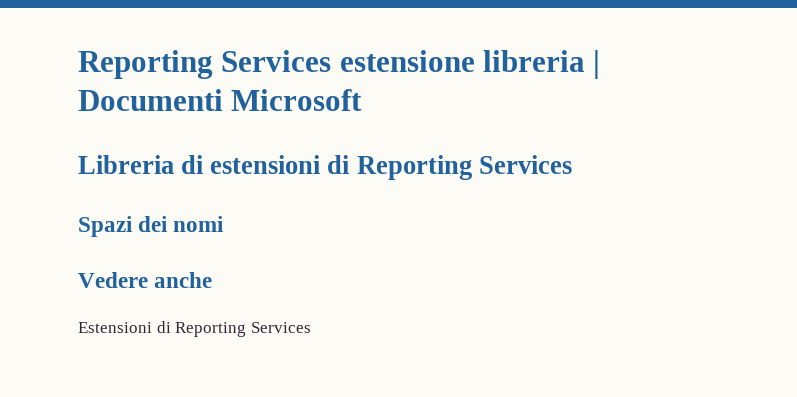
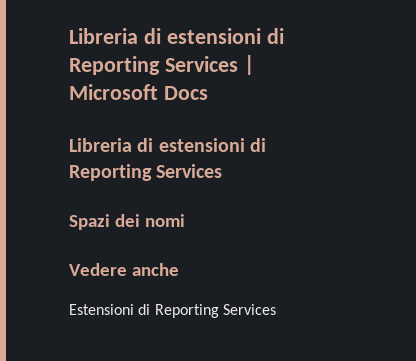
[78,50,601,79] [78,89,223,111] Reporting Services estensione libreria | Documenti -> [69,28,284,44] [69,55,254,75] Libreria di estensioni di Reporting Services |
(363, 100) none -> [163,86,208,100] Docs

